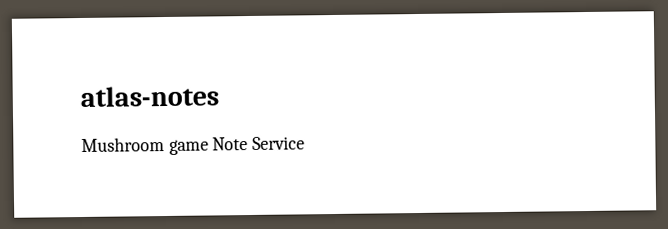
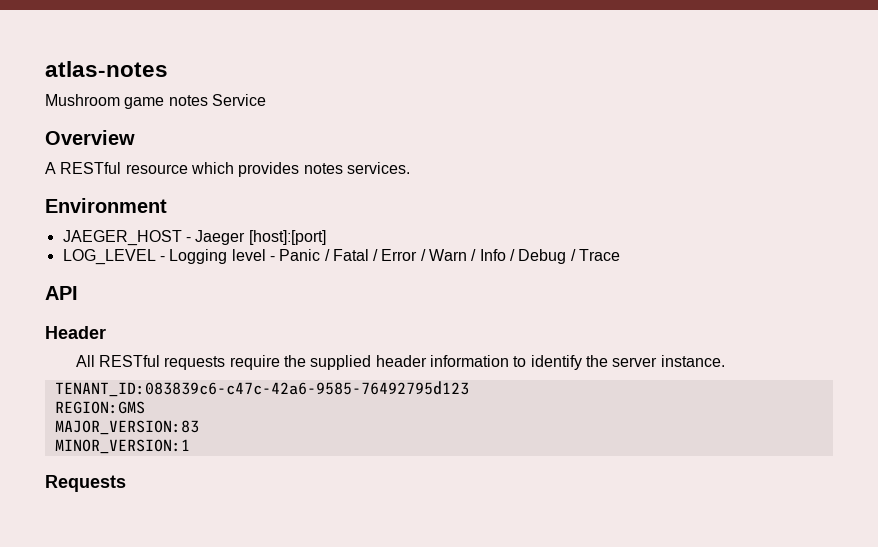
[212,137,249,151] Note -> [168,95,208,106] notes
(306, 143) none -> [45,130,135,145] [45,162,410,177] [45,198,167,213] [62,230,326,246] [62,249,621,265] [45,286,78,300] [45,326,106,339] [75,355,725,370] [54,381,469,397] [54,401,145,414] [54,420,199,435] [54,439,190,454] [45,475,126,492] // Overview // A RESTful resource which provides notes services. // Environment // JAEGER_HOST - Jaeger [host]:[port] // LOG_LEVEL - Logging level - Panic / Fatal / Error / Warn / Info / Debug / Trace // API // Header // All RESTful requests require the supplied header information to identify the server instance. // TENANT_ID:083839c6-c47c-42a6-9585-76492795d123 // REGION:GMS // MAJOR_VERSION:83 // MINOR_VERSION:1 // Requests

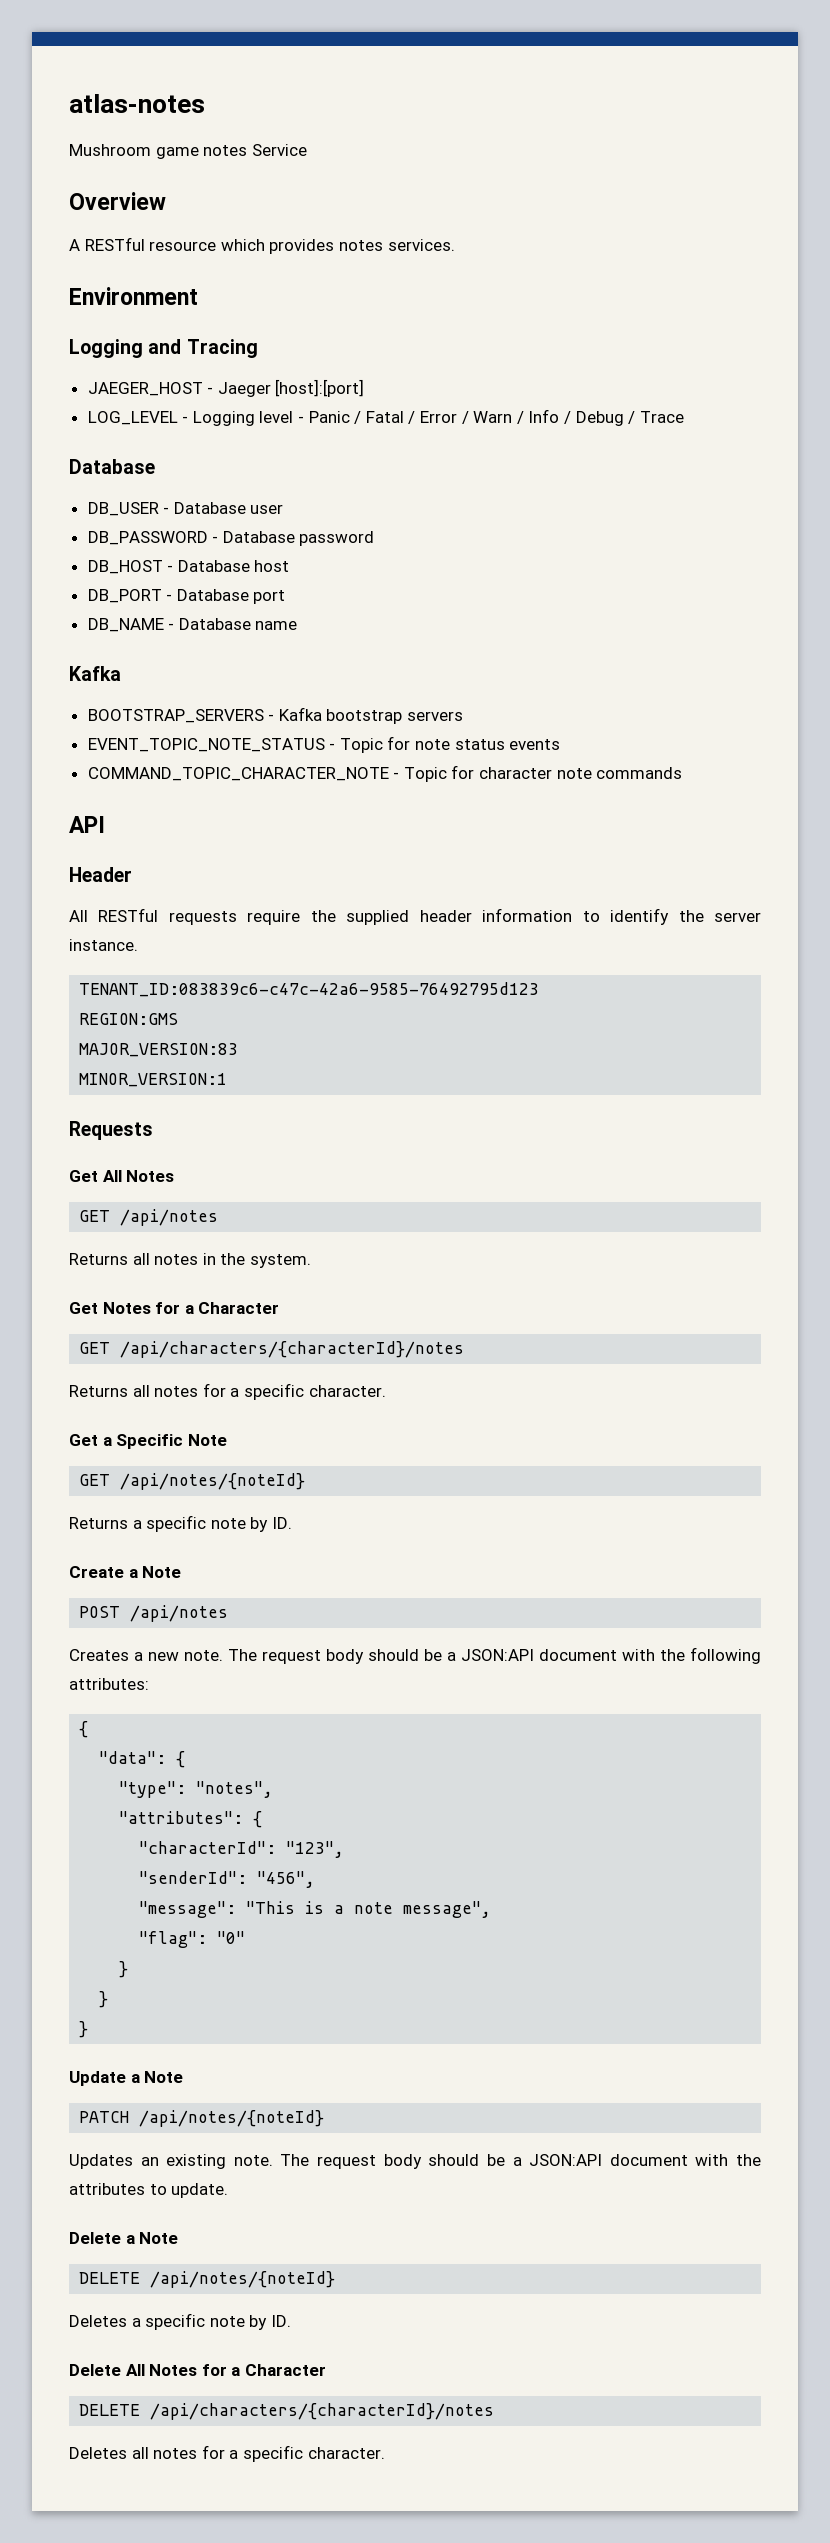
(167, 205) none -> [69,339,258,358] // Logging and Tracing
(621, 255) none -> [69,459,155,474] [87,502,284,516] [87,531,375,546] [87,560,290,574] [87,589,286,604] [87,618,298,632] [69,666,121,681] [87,707,464,724] [87,736,561,753] [87,765,683,782] // Database // DB_USER - Database user // DB_PASSWORD - Database password // DB_HOST - Database host // DB_PORT - Database port // DB_NAME - Database name // Kafka // BOOTSTRAP_SERVERS - Kafka bootstrap servers // EVENT_TOPIC_NOTE_STATUS - Topic for note status events // COMMAND_TOPIC_CHARACTER_NOTE - Topic for character note commands
(126, 483) none -> [69,1170,175,1182] [79,1209,219,1226] [69,1253,311,1268] [69,1302,280,1314] [79,1341,465,1358] [69,1383,386,1400] [69,1434,227,1449] [79,1473,306,1490] [69,1515,292,1532] [69,1566,182,1578] [79,1605,229,1622] [69,1647,761,1664] [69,1678,149,1690] [79,1721,89,1738] [99,1751,186,1768] [119,1781,274,1798] [119,1811,263,1828] [139,1841,345,1858] [139,1871,316,1888] [139,1901,492,1918] [139,1931,246,1948] [119,1961,129,1978] [99,1991,109,2008] [79,2021,89,2038] [69,2071,184,2086] [79,2110,325,2127] [69,2154,761,2169] [69,2183,229,2198] [69,2232,179,2244] [79,2271,336,2288] [69,2313,291,2330] [69,2364,326,2376] [79,2403,495,2420] [69,2445,385,2462] // Get All Notes // GET /api/notes // Returns all notes in the system. // Get Notes for a Character // GET /api/characters/{characterId}/notes // Returns all notes for a specific character. // Get a Specific Note // GET /api/notes/{noteId} // Returns a specific note by ID. // Create a Note // POST /api/notes // Creates a new note. The request body should be a JSON:API document with the following attributes: // { // "data": { // "type": "notes", // "attributes": { // "characterId": "123", // "senderId": "456", // "message": "This is a note message", // "flag": "0" // } // } // } // Update a Note // PATCH /api/notes/{noteId} // Updates an existing note. The request body should be a JSON:API document with the attributes to update. // Delete a Note // DELETE /api/notes/{noteId} // Deletes a specific note by ID. // Delete All Notes for a Character // DELETE /api/characters/{characterId}/notes // Deletes all notes for a specific character.

